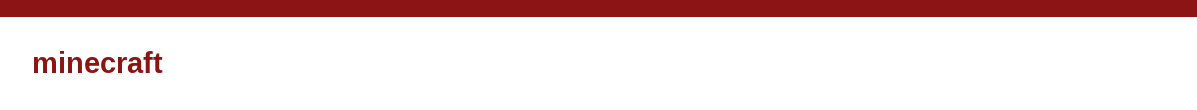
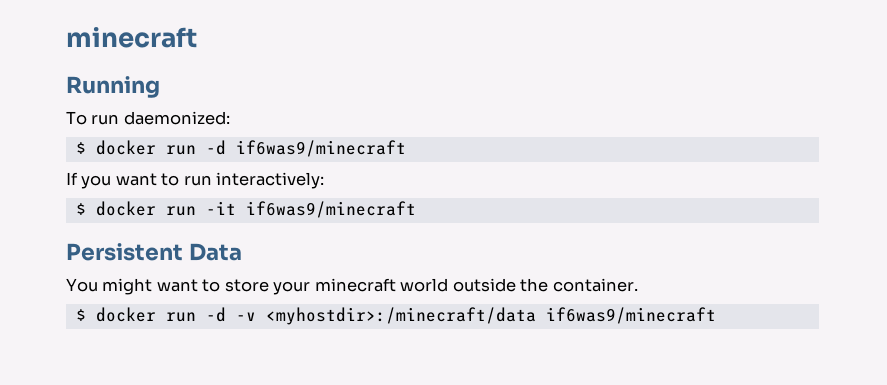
[32,51,163,73] minecraft -> [66,27,197,48] [66,76,160,98] [66,111,230,125] [75,140,406,157] [66,172,325,189] [75,201,416,218] [66,243,242,261] [66,278,638,295] [75,307,716,325] minecraft // Running // To run daemonized: // $ docker run -d if6was9/minecraft // If you want to run interactively: // $ docker run -it if6was9/minecraft // Persistent Data // You might want to store your minecraft world outside the container. // $ docker run -d -v <myhostdir>:/minecraft/data if6was9/minecraft

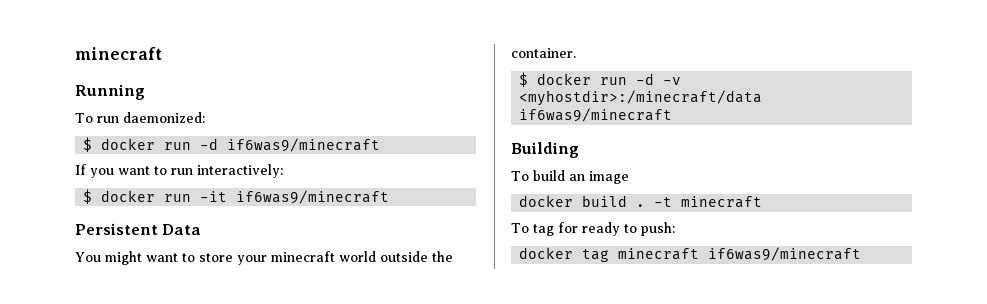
(716, 315) none -> [511,142,579,158] [511,170,629,184] [519,195,763,208] [511,222,675,236] [519,247,862,262] // Building // To build an image // docker build . -t minecraft // To tag for ready to push: // docker tag minecraft if6was9/minecraft

